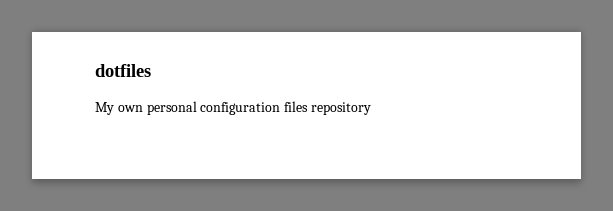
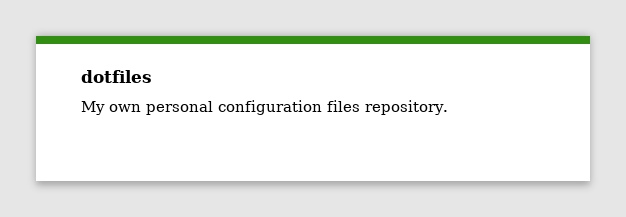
[310,102,371,115] repository -> [365,100,448,115] repository.

